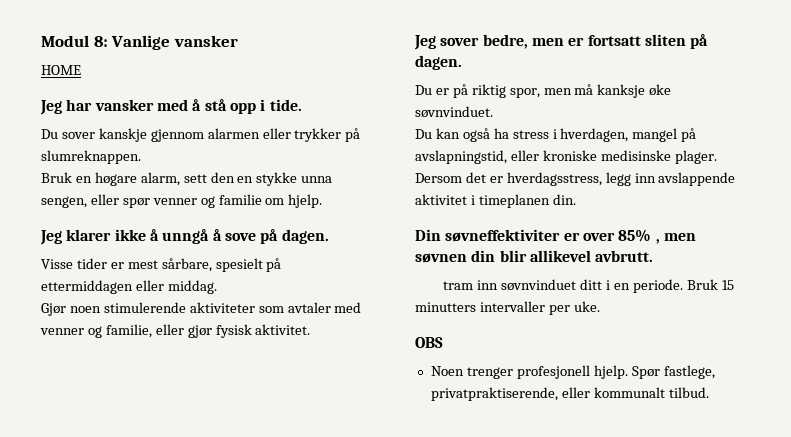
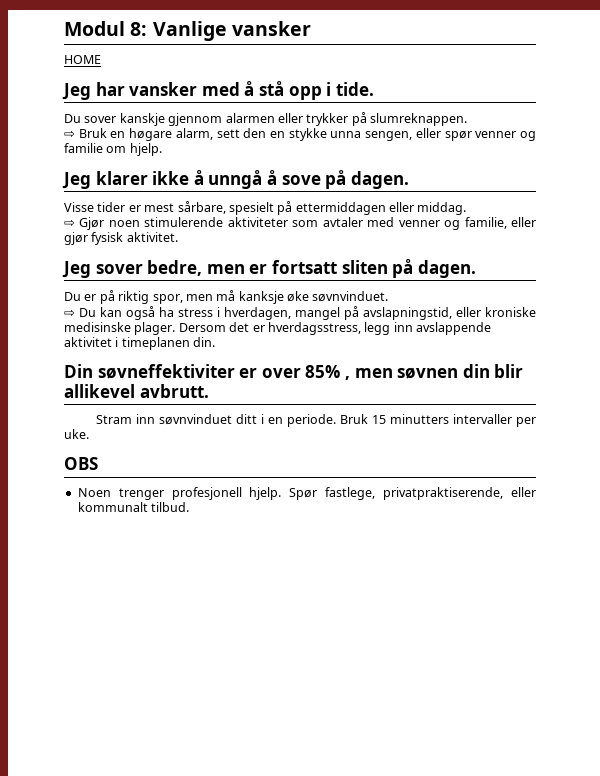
(141, 157) none -> [64,130,75,138] ⇨
(217, 287) none -> [64,219,75,227] ⇨
(493, 112) none -> [64,309,75,317] ⇨
[443,281,474,290] tram -> [96,415,133,424] Stram

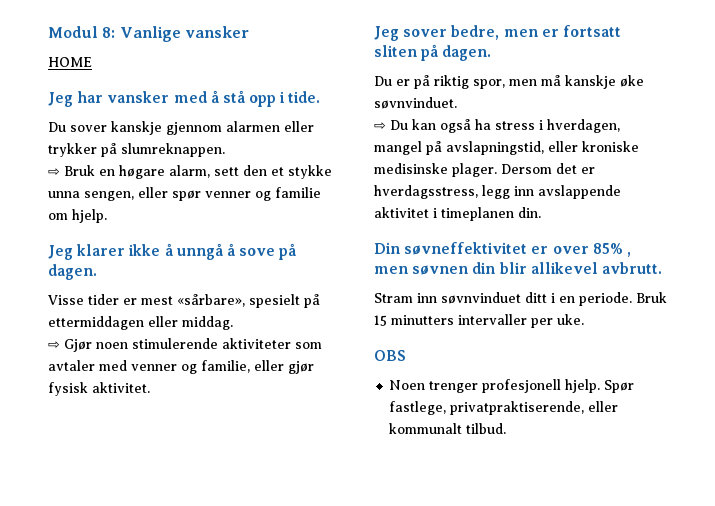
[270,131,285,138] en -> [271,167,284,176] et
[177,201,226,214] sårbare, -> [177,294,245,307] «sårbare»,
[238,291,284,304] kanksje -> [565,75,616,89] kanskje
[97,364,235,379] søvneffektiviter -> [404,242,528,255] søvneffektivitet

